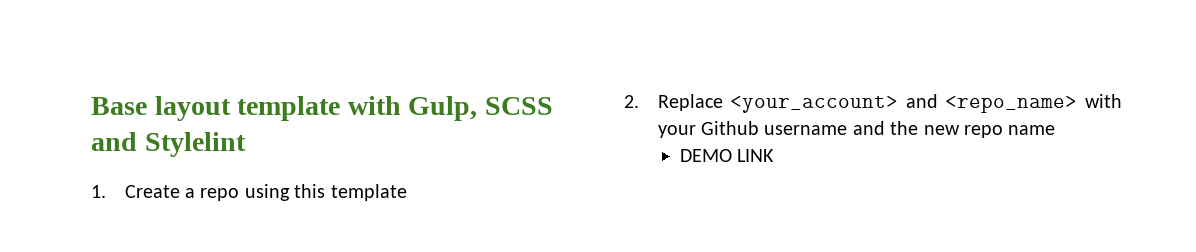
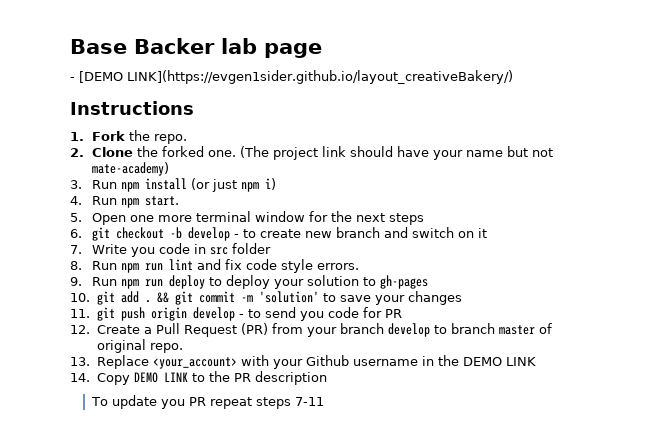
[154,96,553,121] [91,132,246,157] [91,184,407,201] [624,94,1122,113] [657,121,1056,138] [679,149,774,162] layout template with Gulp, SCSS and Stylelint // 1. Create a repo using this template // 2. Replace <your_account> and <repo_name> with your Github username and the new repo name // DEMO LINK -> [134,38,322,58] [70,70,513,84] [70,101,194,115] [70,130,188,144] [70,146,554,160] [92,162,170,176] [70,178,277,192] [70,196,180,208] [70,211,425,225] [70,227,488,241] [70,243,272,257] [70,259,360,273] [70,275,429,289] [70,291,462,305] [70,307,402,321] [70,323,552,337] [96,339,183,353] [70,355,536,369] [70,371,327,385] [91,395,325,409] Backer lab page // - [DEMO LINK](https://evgen1sider.github.io/layout_creativeBakery/) // Instructions // 1. Fork the repo. // 2. Clone the forked one. (The project link should have your name but not mate-academy) // 3. Run npm install (or just npm i) // 4. Run npm start. // 5. Open one more terminal window for the next steps // 6. git checkout -b develop - to create new branch and switch on it // 7. Write you code in src folder // 8. Run npm run lint and fix code style errors. // 9. Run npm run deploy to deploy your solution to gh-pages // 10. git add . && git commit -m 'solution' to save your changes // 11. git push origin develop - to send you code for PR // 12. Create a Pull Request (PR) from your branch develop to branch master of original repo. // 13. Replace <your_account> with your Github username in the DEMO LINK // 14. Copy DEMO LINK to the PR description // To update you PR repeat steps 7-11

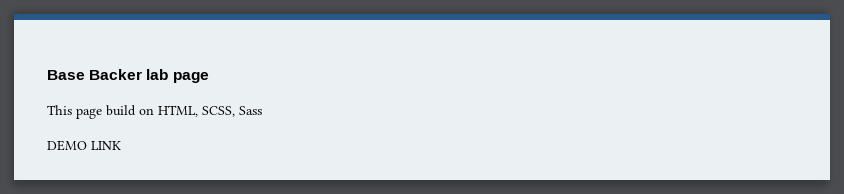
[70,70,513,84] [70,101,194,115] [70,130,188,144] [70,146,554,160] [92,162,170,176] [70,178,277,192] [70,196,180,208] [70,211,425,225] [70,227,488,241] [70,243,272,257] [70,259,360,273] [70,275,429,289] [70,291,462,305] [70,307,402,321] [70,323,552,337] [96,339,183,353] [70,355,536,369] [70,371,327,385] [91,395,325,409] - [DEMO LINK](https://evgen1sider.github.io/layout_creativeBakery/) // Instructions // 1. Fork the repo. // 2. Clone the forked one. (The project link should have your name but not mate-academy) // 3. Run npm install (or just npm i) // 4. Run npm start. // 5. Open one more terminal window for the next steps // 6. git checkout -b develop - to create new branch and switch on it // 7. Write you code in src folder // 8. Run npm run lint and fix code style errors. // 9. Run npm run deploy to deploy your solution to gh-pages // 10. git add . && git commit -m 'solution' to save your changes // 11. git push origin develop - to send you code for PR // 12. Create a Pull Request (PR) from your branch develop to branch master of original repo. // 13. Replace <your_account> with your Github username in the DEMO LINK // 14. Copy DEMO LINK to the PR description // To update you PR repeat steps 7-11 -> [47,105,262,119] [47,140,121,151] This page build on HTML, SCSS, Sass // DEMO LINK

